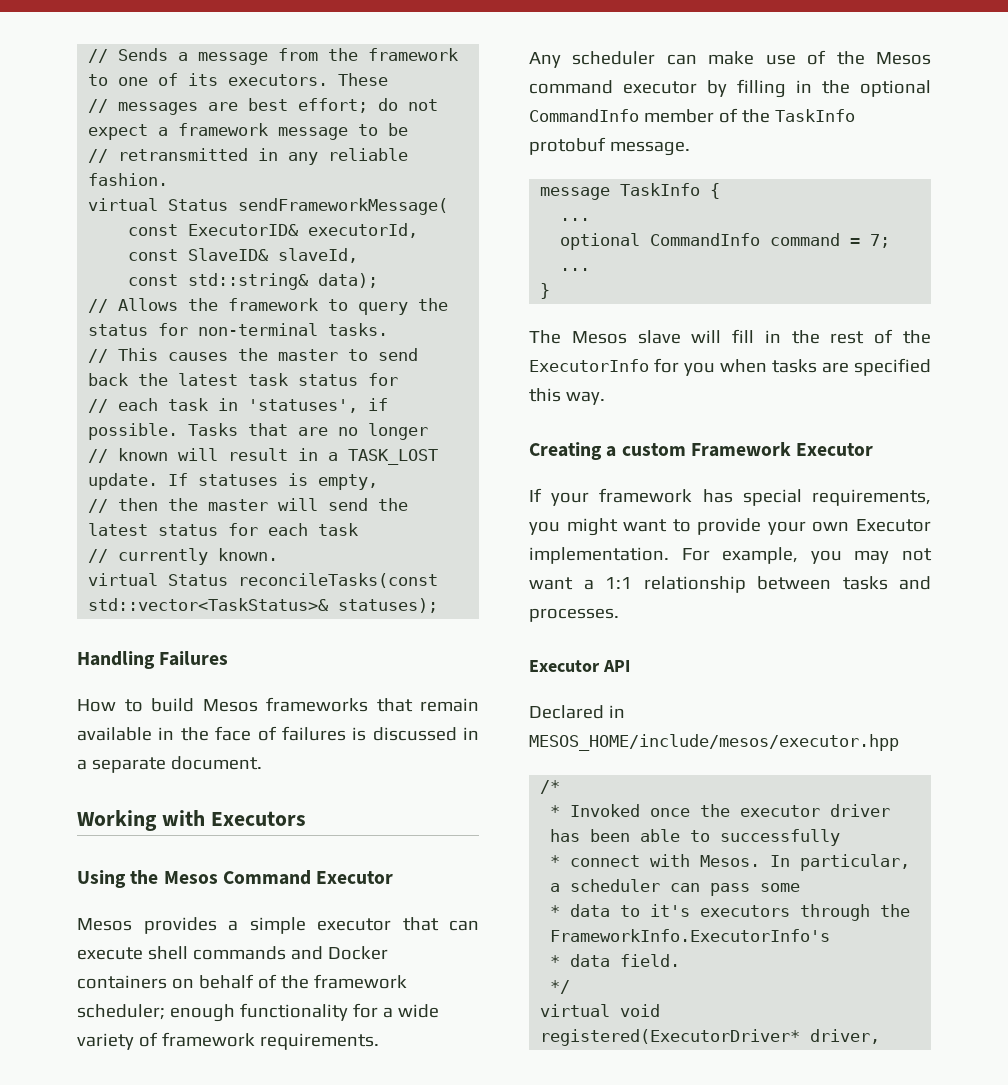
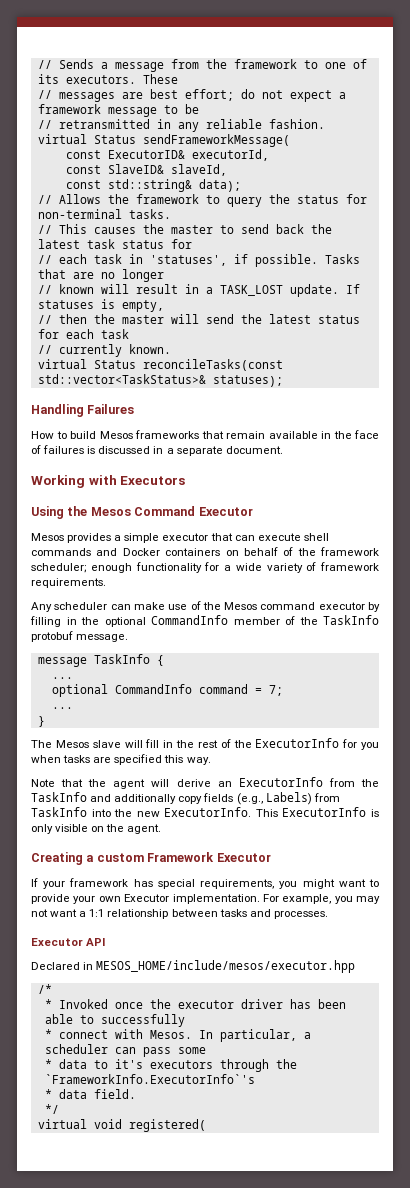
(605, 398) none -> [31,777,379,789] [31,792,340,805] [31,807,379,817] [31,824,162,834] // Note that the agent will derive an ExecutorInfo from the TaskInfo and additionally copy fields (e.g., Labels) from TaskInfo into the new ExecutorInfo. This ExecutorInfo is only visible on the agent.
[550,929,831,942] FrameworkInfo.ExecutorInfo's -> [44,1074,255,1084] `FrameworkInfo.ExecutorInfo`'s
[540,1029,881,1046] registered(ExecutorDriver* driver, -> [128,1119,206,1132] registered(

